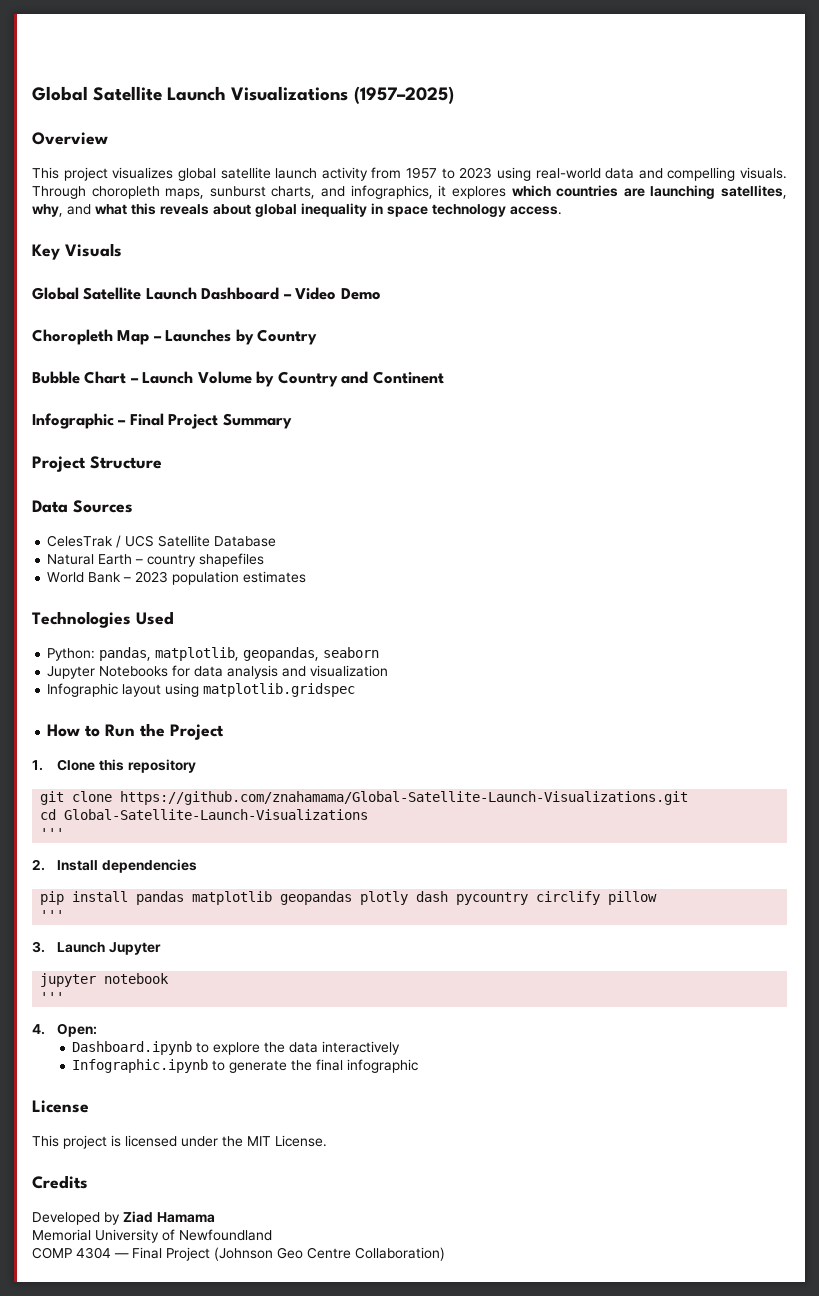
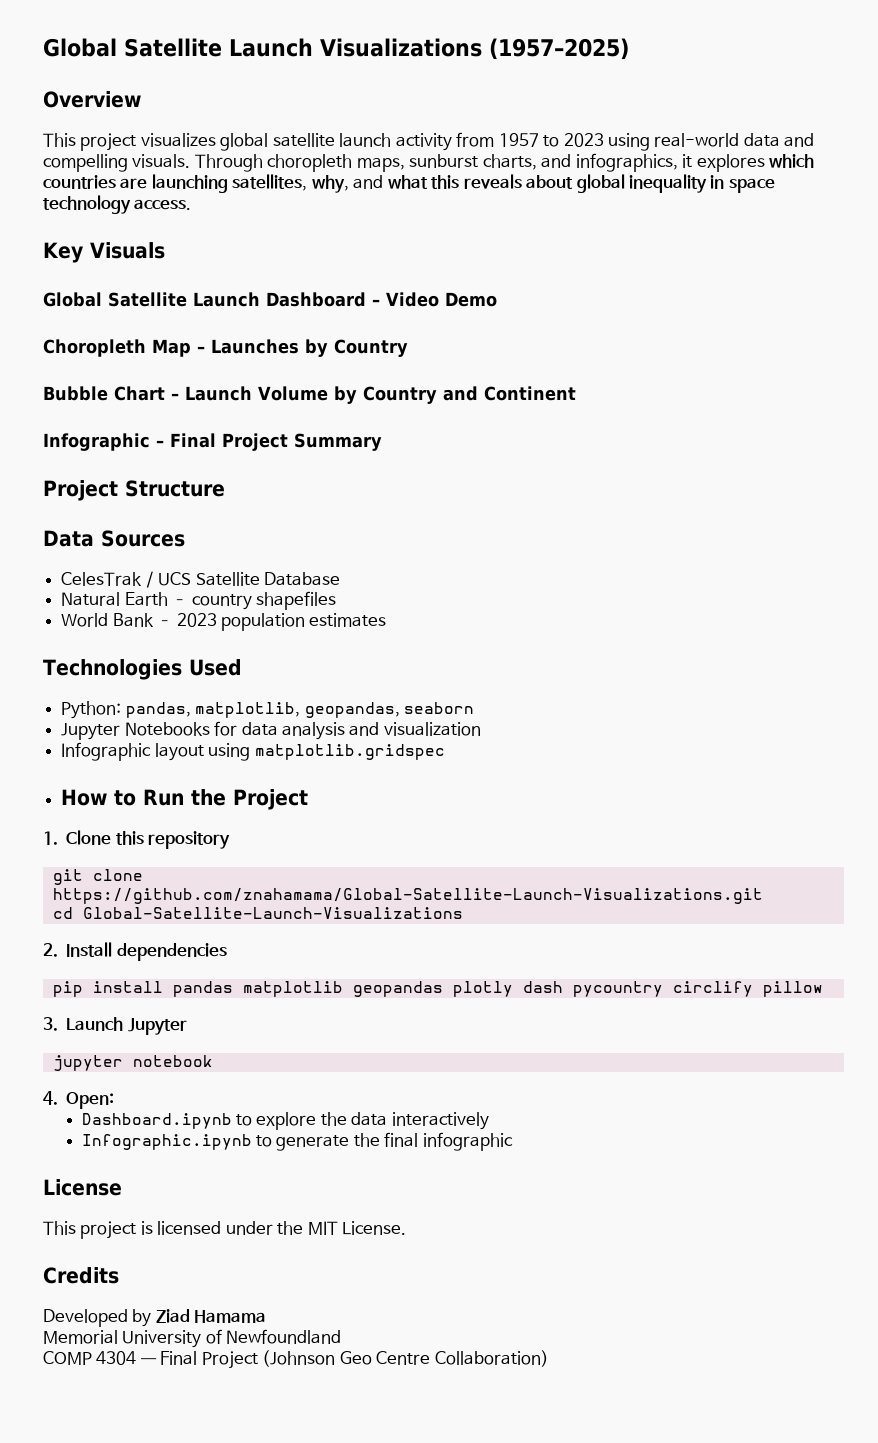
[40,828,65,838] // ''' -> (463, 913) none
[40,910,65,920] // ''' -> (823, 989) none
[40,992,65,1002] // ''' -> (213, 1061) none

